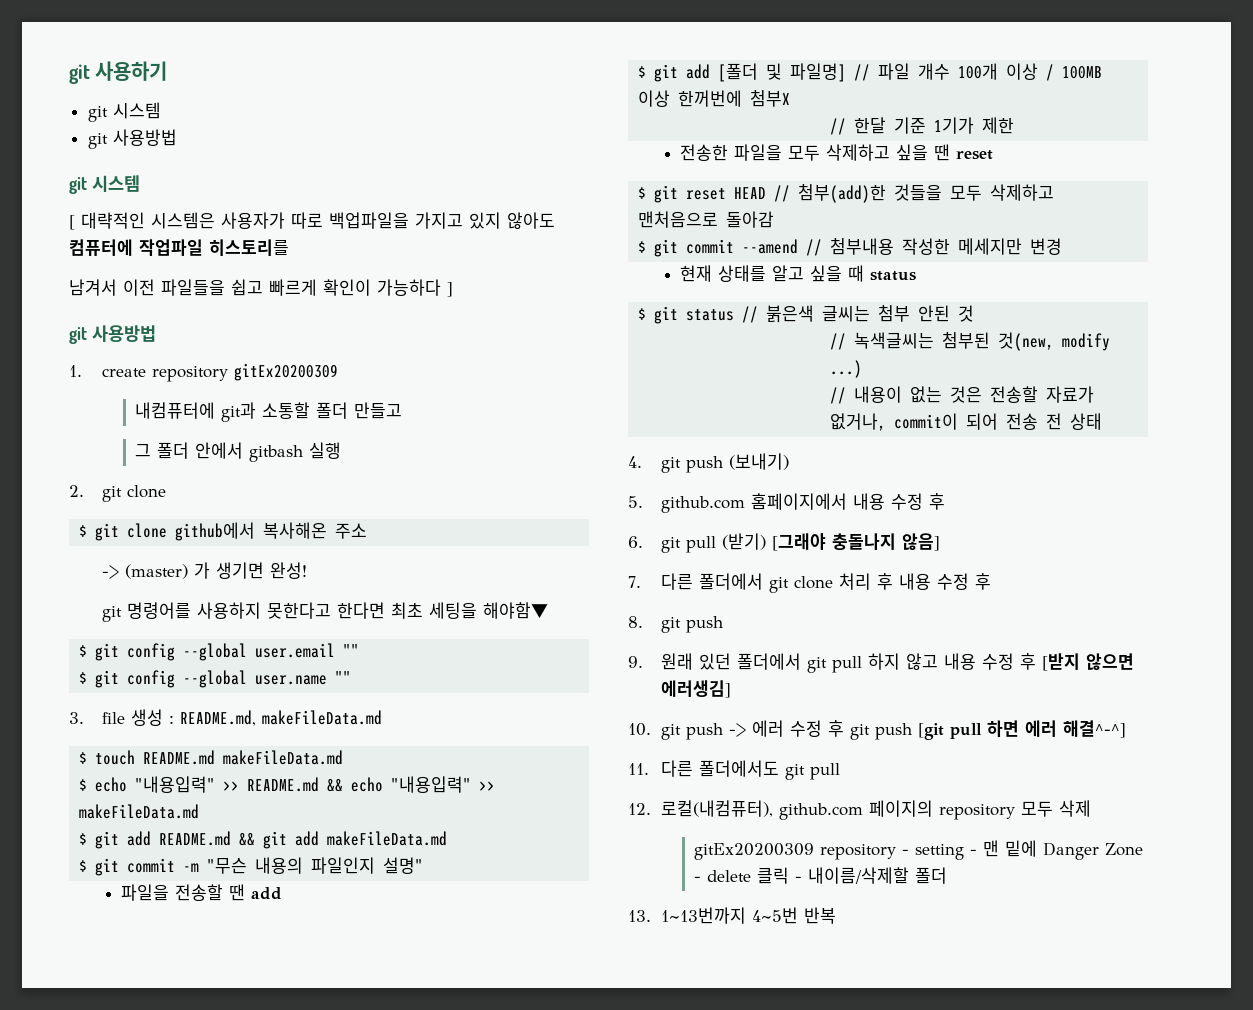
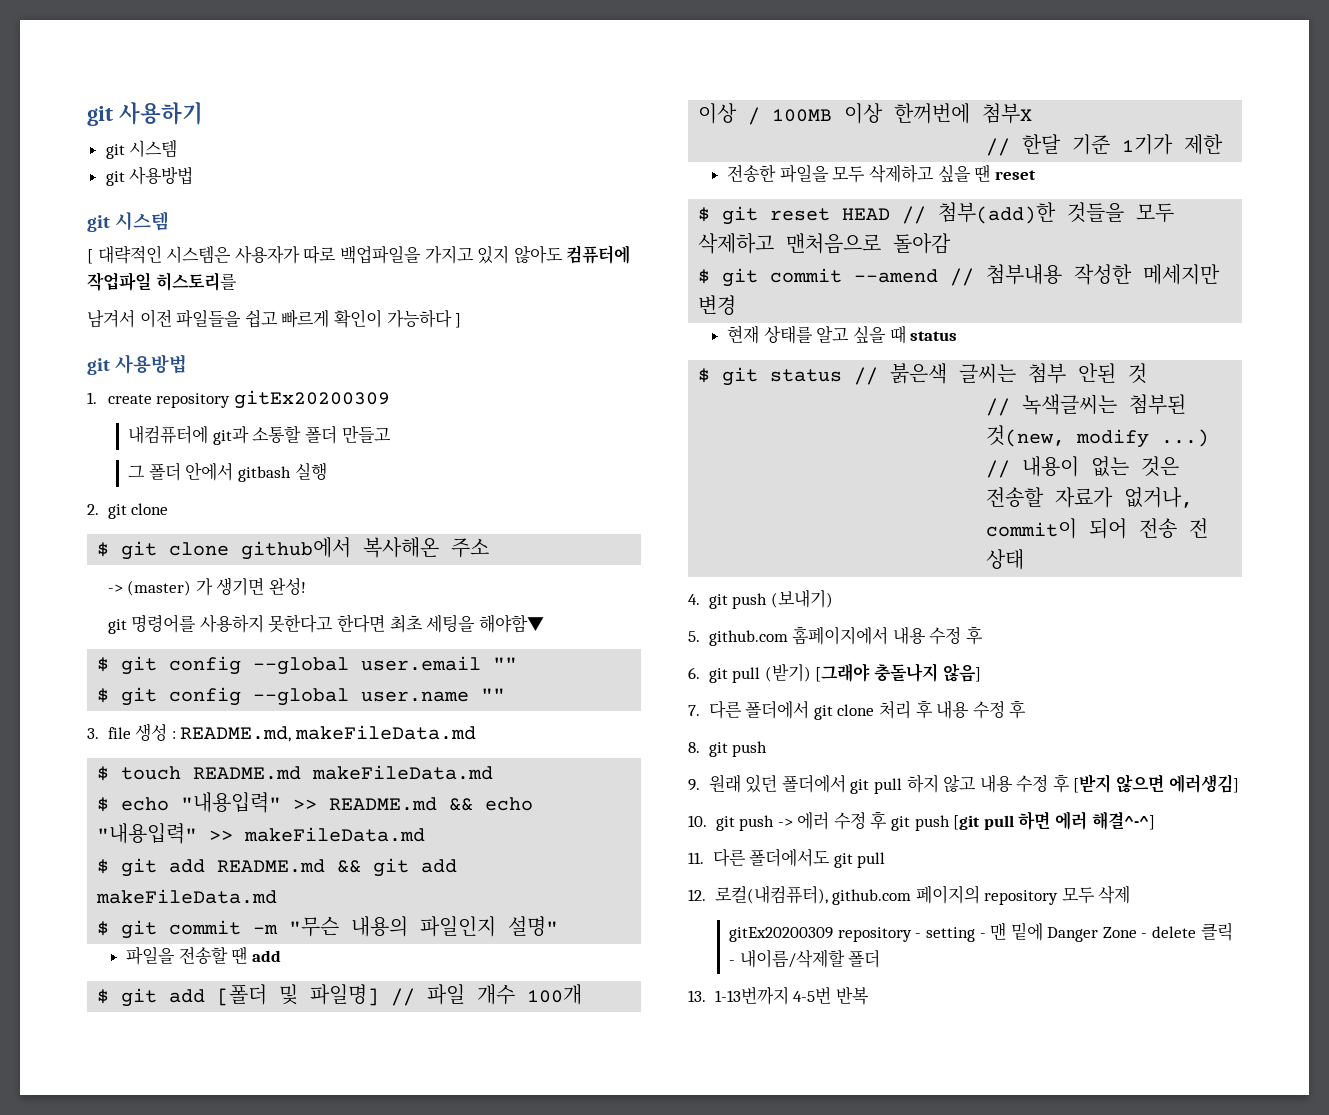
[661,907,799,924] 1~13번까지 4~5번 -> [714,986,832,1005] 1-13번까지 4-5번

